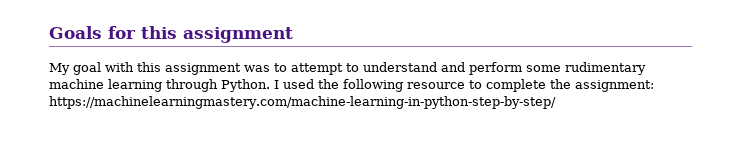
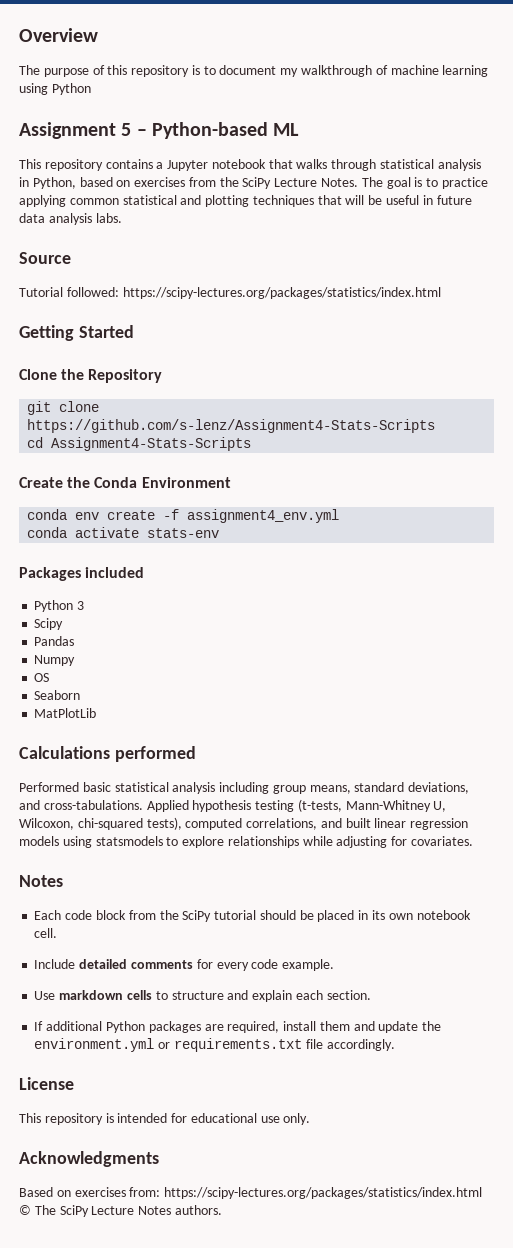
[49,26,293,43] [49,62,646,75] [49,79,654,92] [49,96,556,109] Goals for this assignment // My goal with this assignment was to attempt to understand and perform some rudimentary machine learning through Python. I used the following resource to complete the assignment: https://machinelearningmastery.com/machine-learning-in-python-step-by-step/ -> [19,28,98,42] [19,65,489,77] [19,83,91,95] [19,122,300,139] [19,159,481,171] [19,177,488,189] [19,195,472,207] [19,213,122,225] [19,252,71,264] [19,287,441,299] [19,325,134,341] [19,369,163,383] [27,401,100,415] [27,419,436,433] [27,437,252,451] [19,477,231,488] [27,509,340,523] [27,527,220,538] [19,567,145,581] [34,600,85,612] [34,618,64,630] [34,636,75,646] [34,655,76,666] [34,673,50,682] [34,690,81,700] [34,708,97,718] [19,746,196,762] [19,782,470,794] [19,799,447,812] [19,817,469,830] [19,836,474,848] [19,875,63,887] [34,910,471,922] [34,928,58,938] [34,959,335,971] [34,990,371,1002] [34,1021,442,1033] [34,1038,395,1052] [19,1077,74,1090] [19,1113,311,1125] [19,1151,159,1167] [19,1187,483,1199] [19,1205,222,1217] Overview // The purpose of this repository is to document my walkthrough of machine learning using Python // Assignment 5 – Python-based ML // This repository contains a Jupyter notebook that walks through statistical analysis in Python, based on exercises from the SciPy Lecture Notes. The goal is to practice applying common statistical and plotting techniques that will be useful in future data analysis labs. // Source // Tutorial followed: https://scipy-lectures.org/packages/statistics/index.html // Getting Started // Clone the Repository // git clone https://github.com/s-lenz/Assignment4-Stats-Scripts // cd Assignment4-Stats-Scripts // Create the Conda Environment // conda env create -f assignment4_env.yml // conda activate stats-env // Packages included // Python 3 // Scipy // Pandas // Numpy // OS // Seaborn // MatPlotLib // Calculations performed // Performed basic statistical analysis including group means, standard deviations, and cross-tabulations. Applied hypothesis testing (t-tests, Mann-Whitney U, Wilcoxon, chi-squared tests), computed correlations, and built linear regression models using statsmodels to explore relationships while adjusting for covariates. // Notes // Each code block from the SciPy tutorial should be placed in its own notebook cell. // Include detailed comments for every code example. // Use markdown cells to structure and explain each section. // If additional Python packages are required, install them and update the environment.yml or requirements.txt file accordingly. // License // This repository is intended for educational use only. // Acknowledgments // Based on exercises from: https://scipy-lectures.org/packages/statistics/index.html © The SciPy Lecture Notes authors.

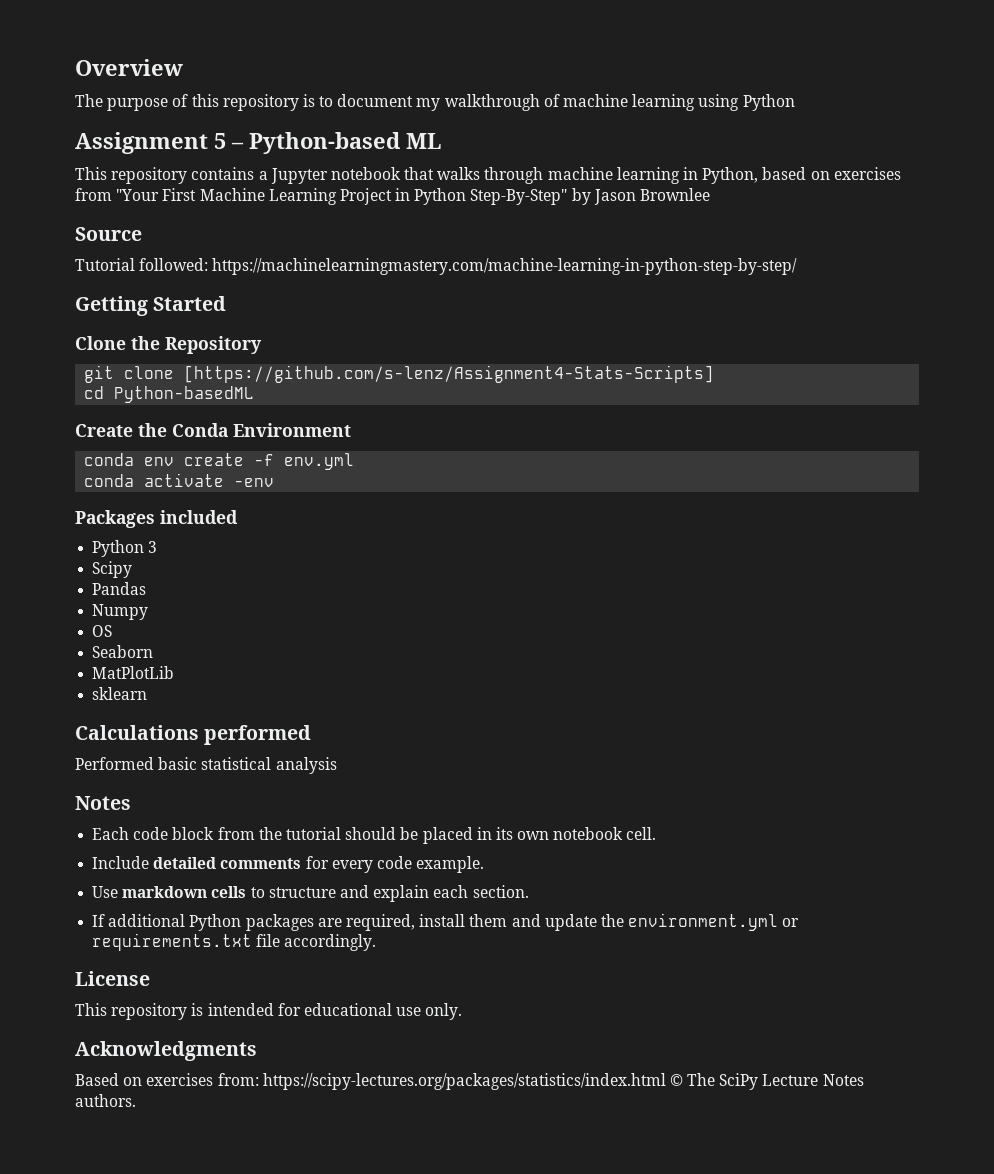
[380,159,481,171] statistical analysis -> [547,167,680,184] machine learning
[219,177,488,189] [19,195,472,207] [19,213,122,225] the SciPy Lecture Notes. The goal is to practice applying common statistical and plotting techniques that will be useful in future data analysis labs. -> [116,188,711,205] "Your First Machine Learning Project in Python Step-By-Step" by Jason Brownlee
[122,287,441,299] https://scipy-lectures.org/packages/statistics/index.html -> [212,258,798,275] https://machinelearningmastery.com/machine-learning-in-python-step-by-step/
[27,419,436,433] https://github.com/s-lenz/Assignment4-Stats-Scripts -> [184,365,715,383] [https://github.com/s-lenz/Assignment4-Stats-Scripts]
[51,437,252,451] Assignment4-Stats-Scripts -> [114,386,255,403] Python-basedML
[187,509,340,523] assignment4_env.yml -> [284,453,355,470] env.yml
[147,528,220,538] stats-env -> [234,478,275,487] -env
(97, 713) none -> [92,687,148,700] // sklearn
[219,782,470,794] [19,799,447,812] [19,817,469,830] [19,836,474,848] including group means, standard deviations, and cross-tabulations. Applied hypothesis testing (t-tests, Mann-Whitney U, Wilcoxon, chi-squared tests), computed correlations, and built linear regression models using statsmodels to explore relationships while adjusting for covariates. -> (337, 765) none
[182,910,212,922] SciPy -> (282, 833) none

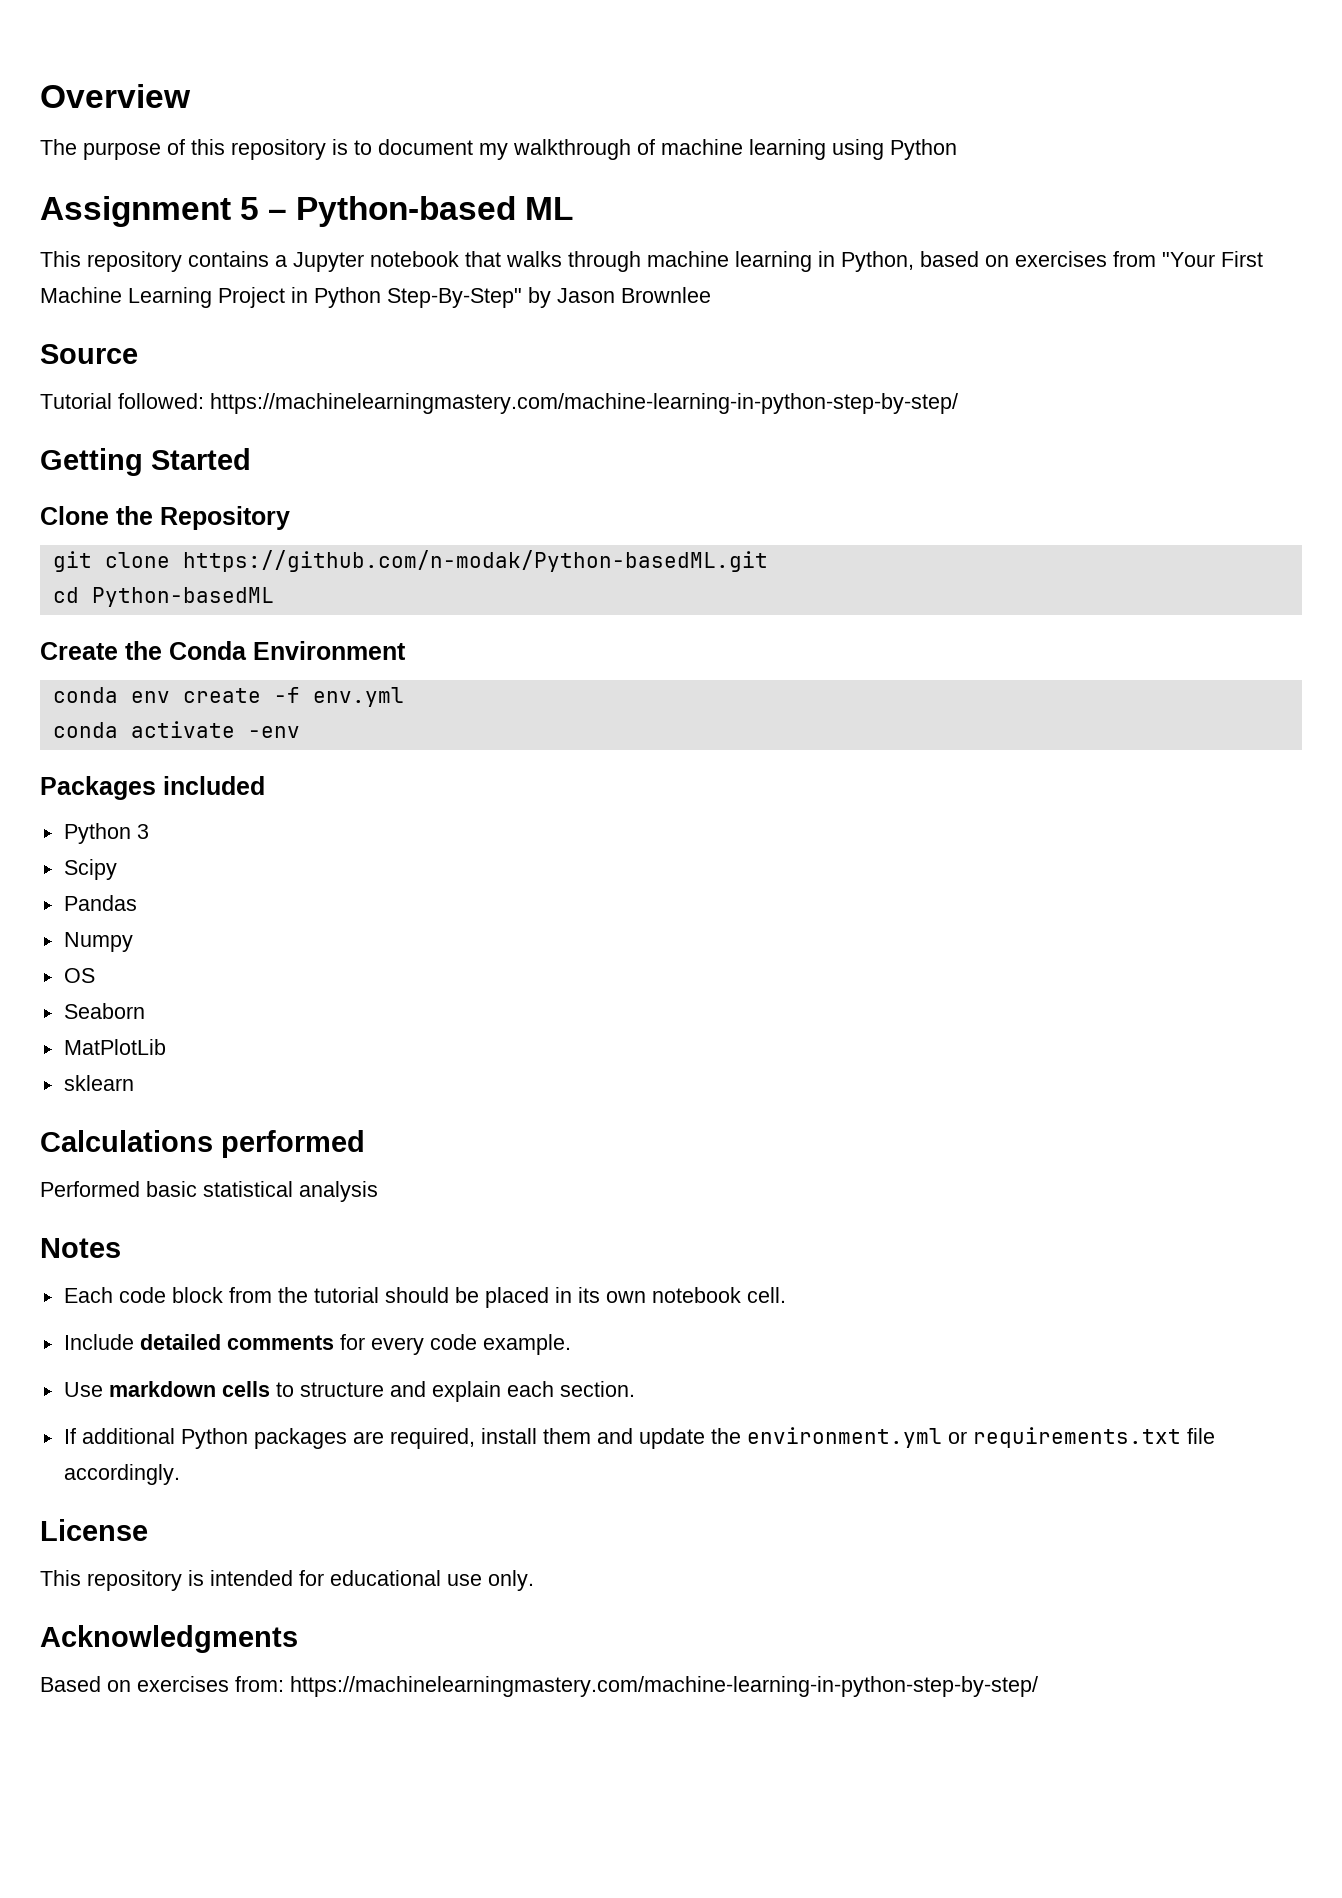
[184,365,715,383] [https://github.com/s-lenz/Assignment4-Stats-Scripts] -> [182,550,768,572] https://github.com/n-modak/Python-basedML.git
[262,1073,864,1090] [75,1094,136,1107] https://scipy-lectures.org/packages/statistics/index.html © The SciPy Lecture Notes authors. -> [290,1676,1038,1697] https://machinelearningmastery.com/machine-learning-in-python-step-by-step/

